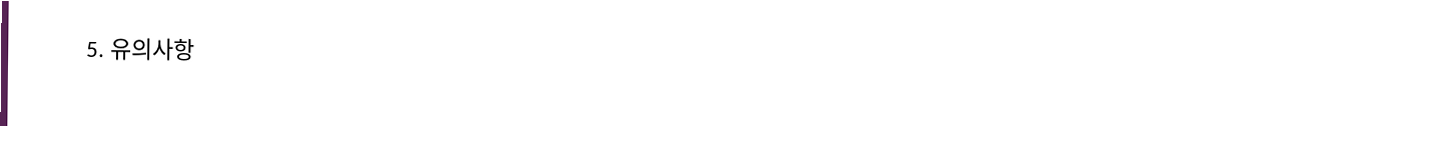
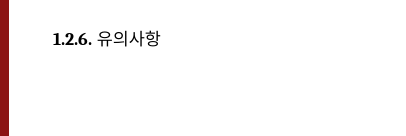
[86,41,105,58] 5. -> [53,32,92,45] 1.2.6.

